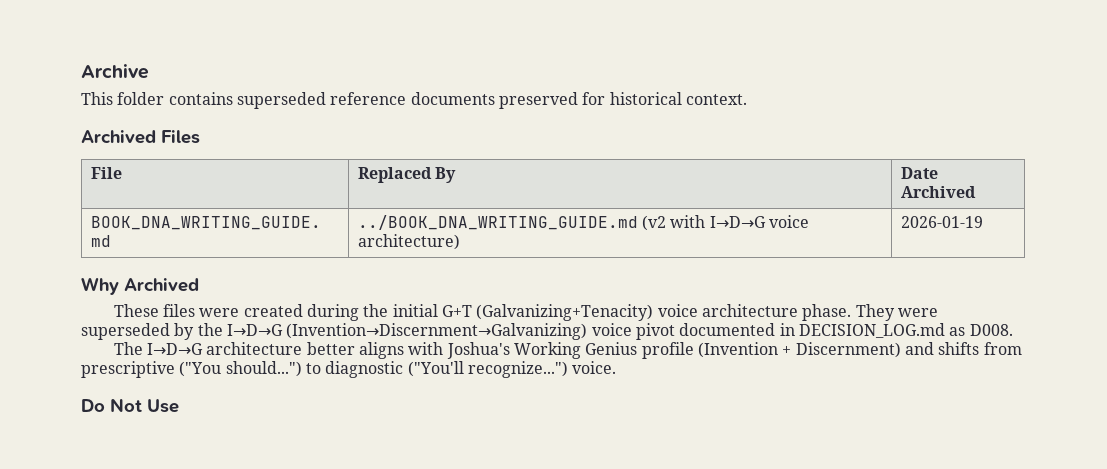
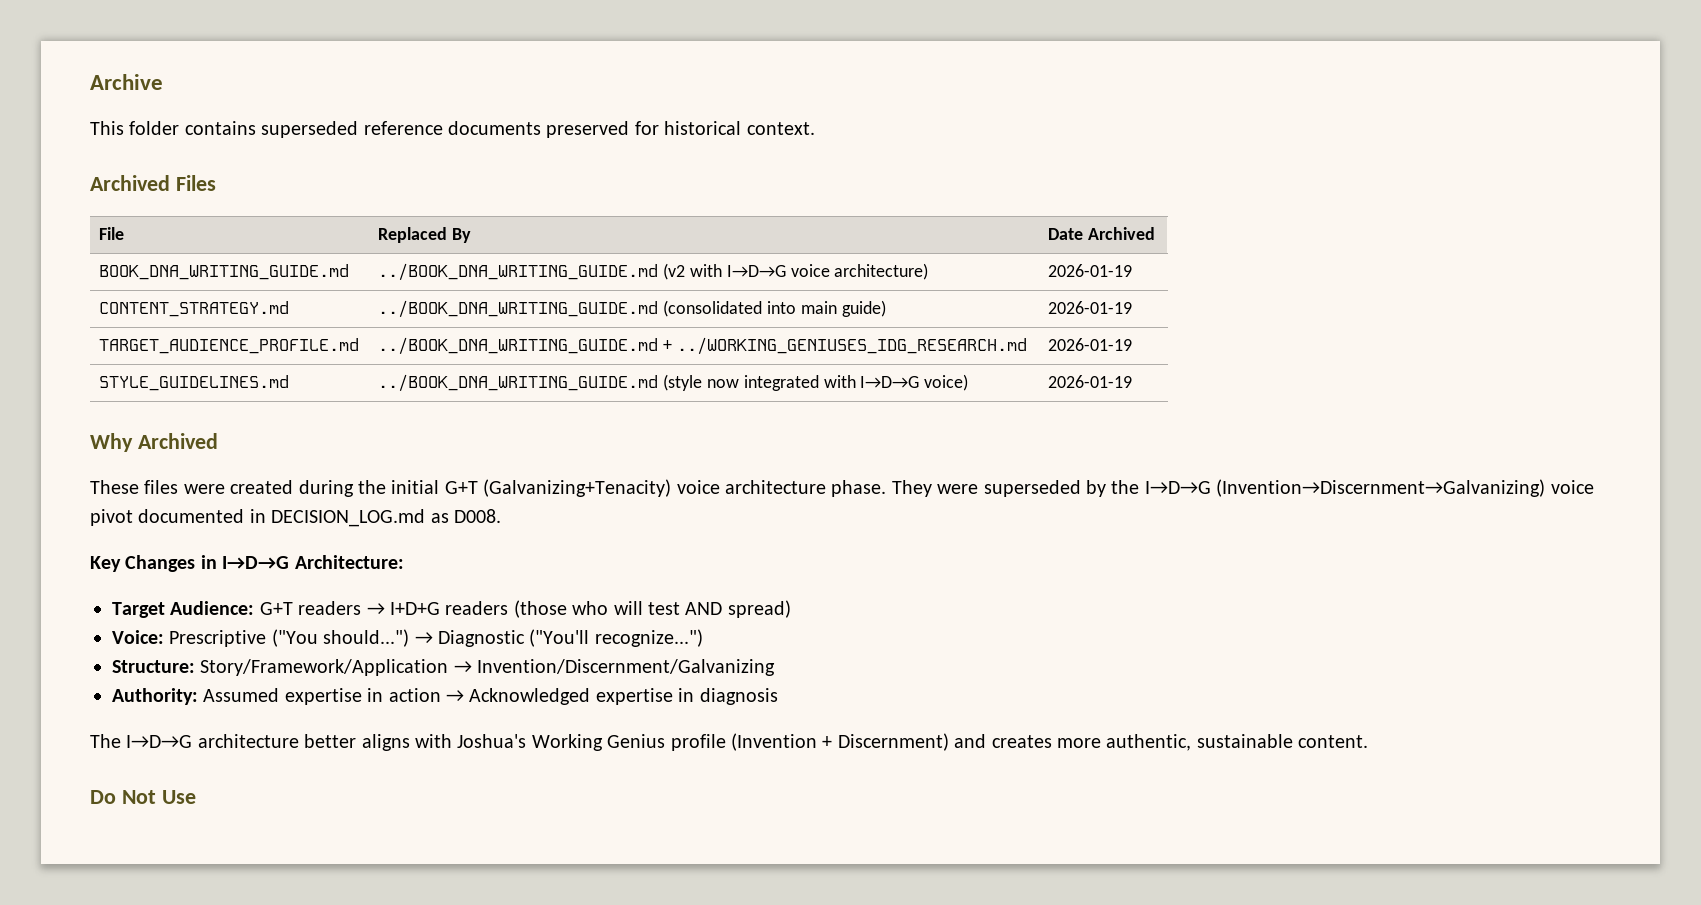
(983, 222) none -> [99,301,290,317] [378,300,886,318] [1048,301,1133,314] [99,338,360,354] [378,337,1027,355] [1048,338,1133,351] [99,375,290,391] [378,374,969,392] [1048,375,1133,388] // CONTENT_STRATEGY.md | ../BOOK_DNA_WRITING_GUIDE.md (consolidated into main guide) | 2026-01-19 // TARGET_AUDIENCE_PROFILE.md | ../BOOK_DNA_WRITING_GUIDE.md + ../WORKING_GENIUSES_IDG_RESEARCH.md | 2026-01-19 // STYLE_GUIDELINES.md | ../BOOK_DNA_WRITING_GUIDE.md (style now integrated with I→D→G voice) | 2026-01-19
(1013, 330) none -> [90,555,404,572] [112,600,791,618] [112,629,703,647] [112,659,776,676] [112,688,778,705] // Key Changes in I→D→G Architecture: // Target Audience: G+T readers → I+D+G readers (those who will test AND spread) // Voice: Prescriptive ("You should...") → Diagnostic ("You'll recognize...") // Structure: Story/Framework/Application → Invention/Discernment/Galvanizing // Authority: Assumed expertise in action → Acknowledged expertise in diagnosis
[938,342,1022,355] [81,361,617,378] shifts from prescriptive ("You should...") to diagnostic ("You'll recognize...") voice. -> [991,734,1369,751] creates more authentic, sustainable content.

